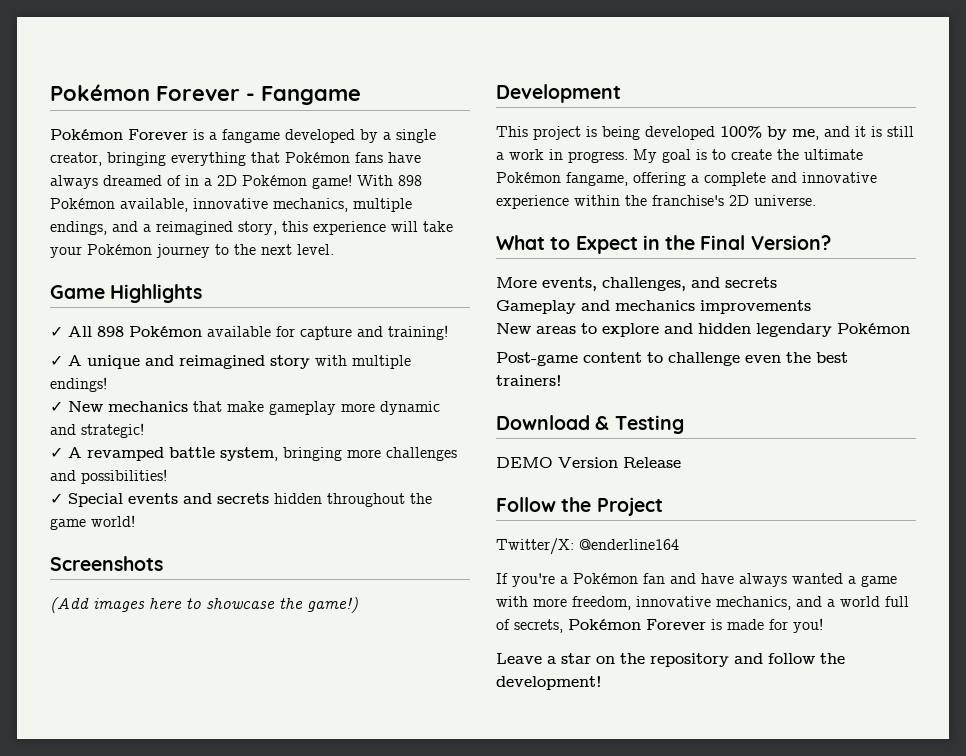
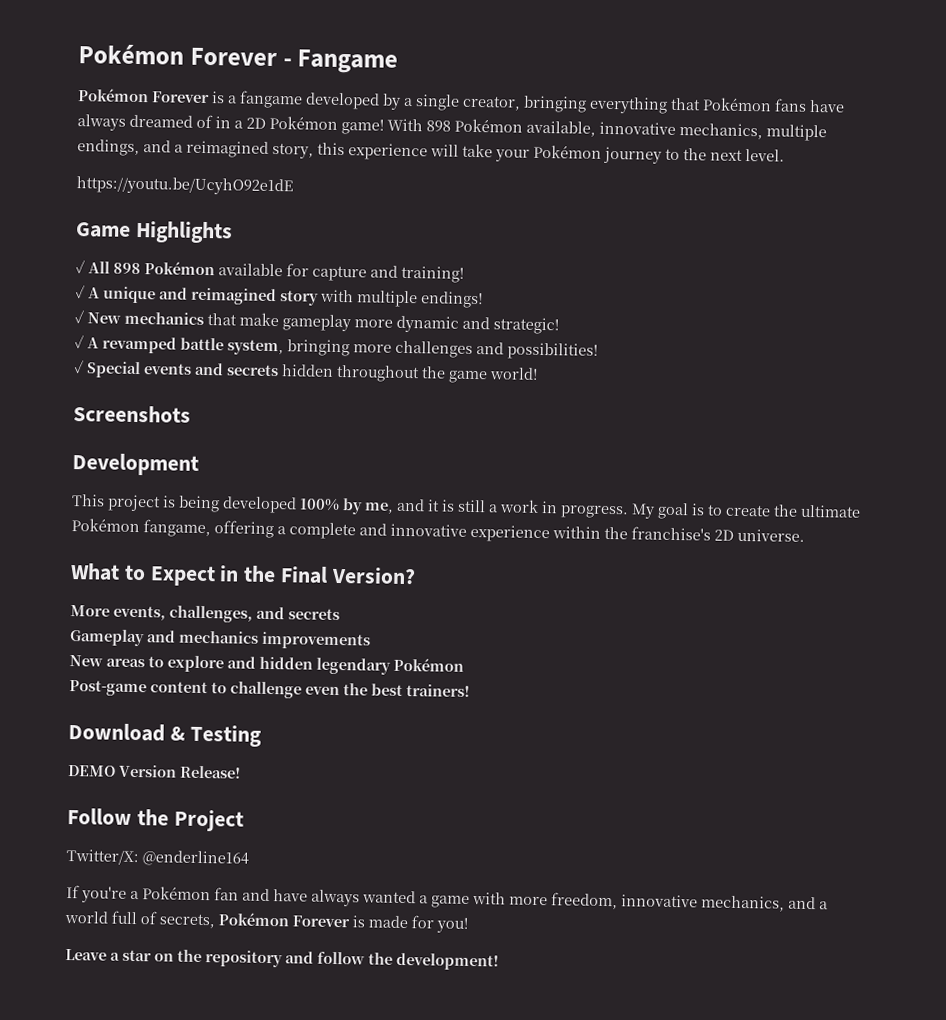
(334, 249) none -> [76,176,293,196] // https://youtu.be/UcyhO92e1dE
[50,597,358,613] // (Add images here to showcase the game!) -> (191, 414) none
[623,457,681,468] Release -> [179,765,241,779] Release!

